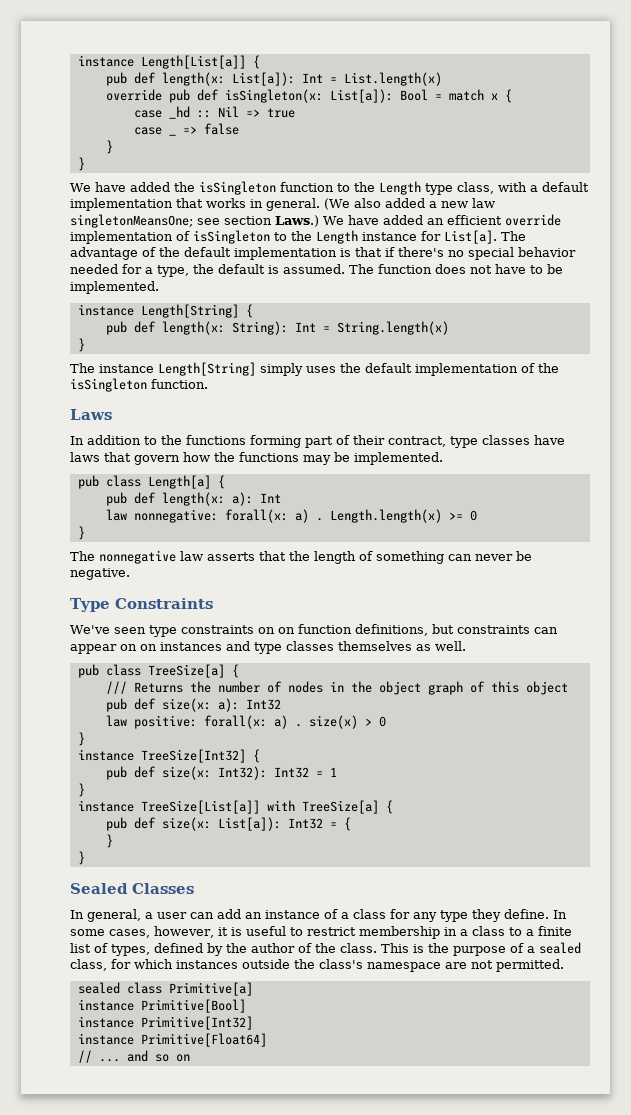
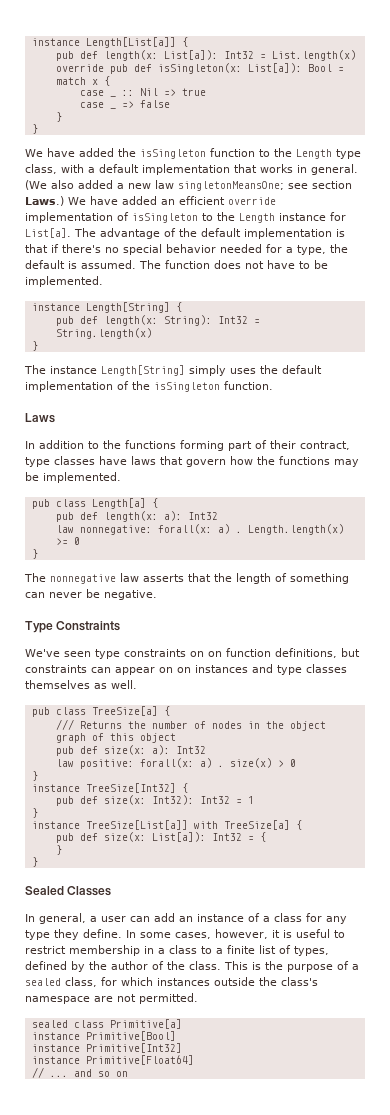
[301,73,323,83] Int -> [223,51,254,59] Int32
[168,106,190,119] _hd -> [109,96,116,97] _
[294,322,316,332] Int -> [217,316,248,324] Int32
[259,493,281,503] Int -> [187,512,218,520] Int32

